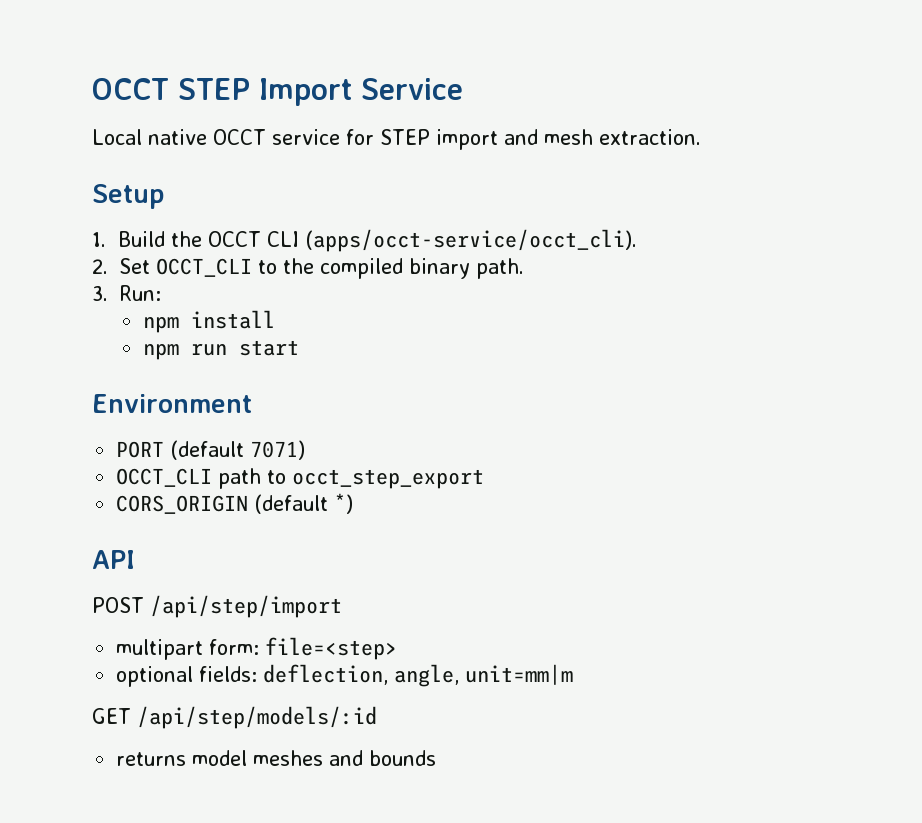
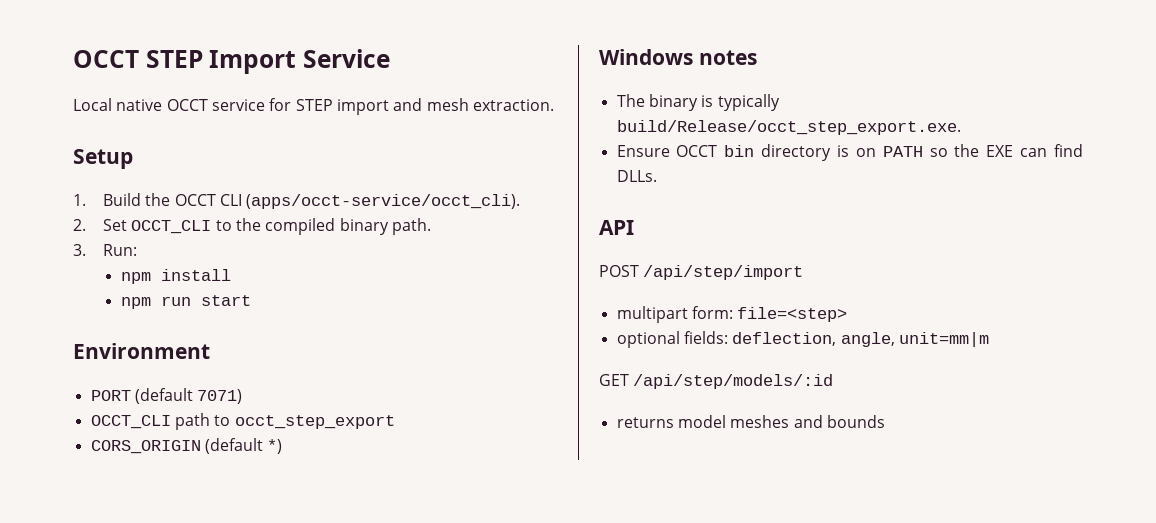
(354, 503) none -> [599,49,757,65] [616,94,780,111] [616,120,961,135] [616,144,1083,161] [616,170,657,182] // Windows notes // The binary is typically build/Release/occt_step_export.exe. // Ensure OCCT bin directory is on PATH so the EXE can find DLLs.

